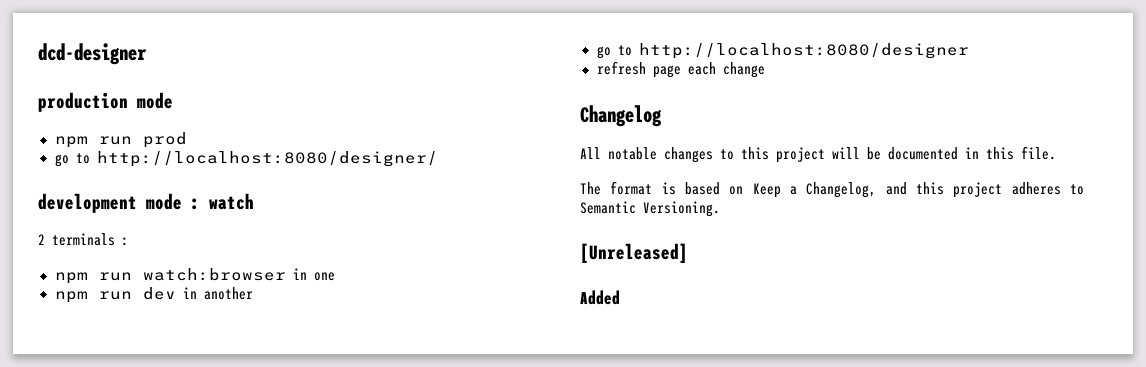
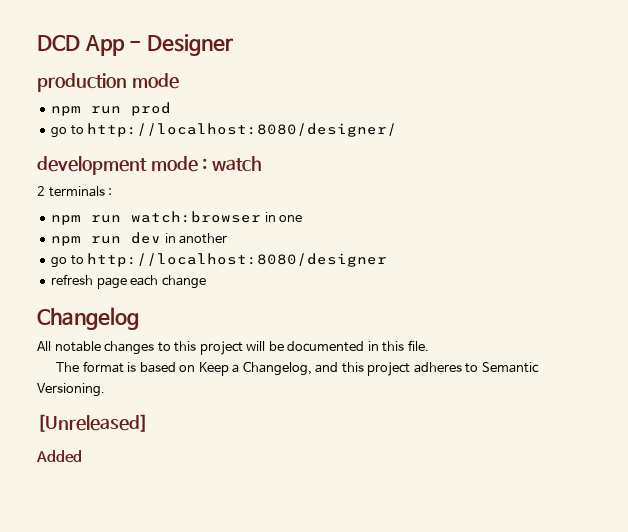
[38,43,147,65] dcd-designer -> [37,34,233,56] DCD App - Designer

